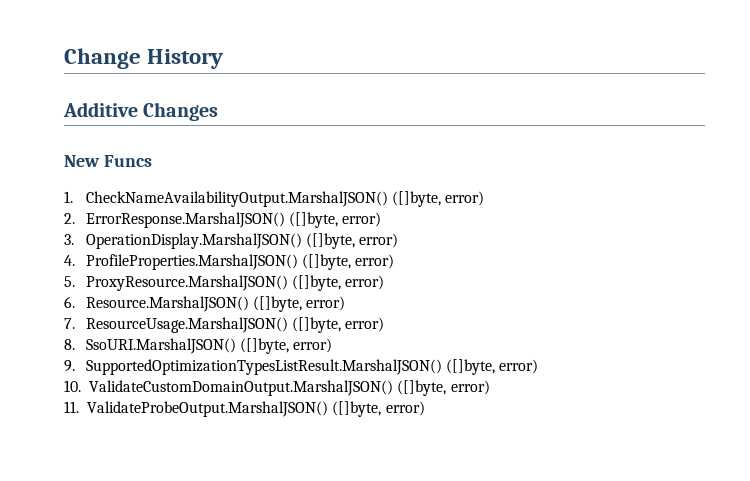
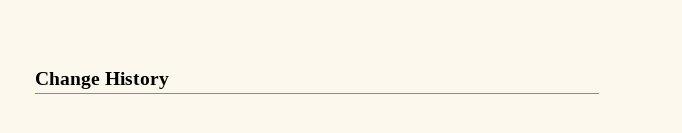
[63,102,219,121] [64,155,152,167] [64,191,485,207] [64,212,382,228] [64,233,399,249] [64,254,395,270] [64,275,385,291] [64,296,346,312] [64,317,385,333] [64,338,333,354] [64,359,539,375] [64,380,490,396] [64,401,425,417] // Additive Changes // New Funcs // 1. CheckNameAvailabilityOutput.MarshalJSON() ([]byte, error) // 2. ErrorResponse.MarshalJSON() ([]byte, error) // 3. OperationDisplay.MarshalJSON() ([]byte, error) // 4. ProfileProperties.MarshalJSON() ([]byte, error) // 5. ProxyResource.MarshalJSON() ([]byte, error) // 6. Resource.MarshalJSON() ([]byte, error) // 7. ResourceUsage.MarshalJSON() ([]byte, error) // 8. SsoURI.MarshalJSON() ([]byte, error) // 9. SupportedOptimizationTypesListResult.MarshalJSON() ([]byte, error) // 10. ValidateCustomDomainOutput.MarshalJSON() ([]byte, error) // 11. ValidateProbeOutput.MarshalJSON() ([]byte, error) -> (170, 80) none

